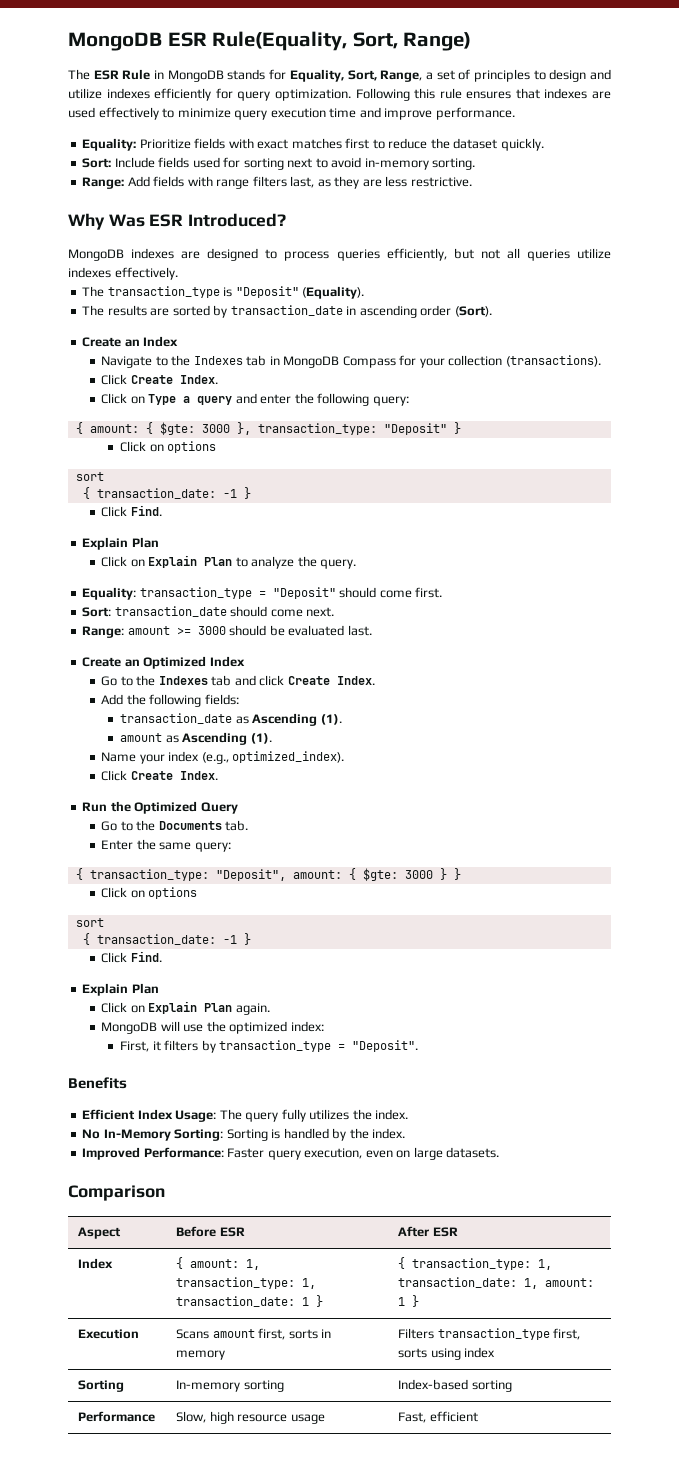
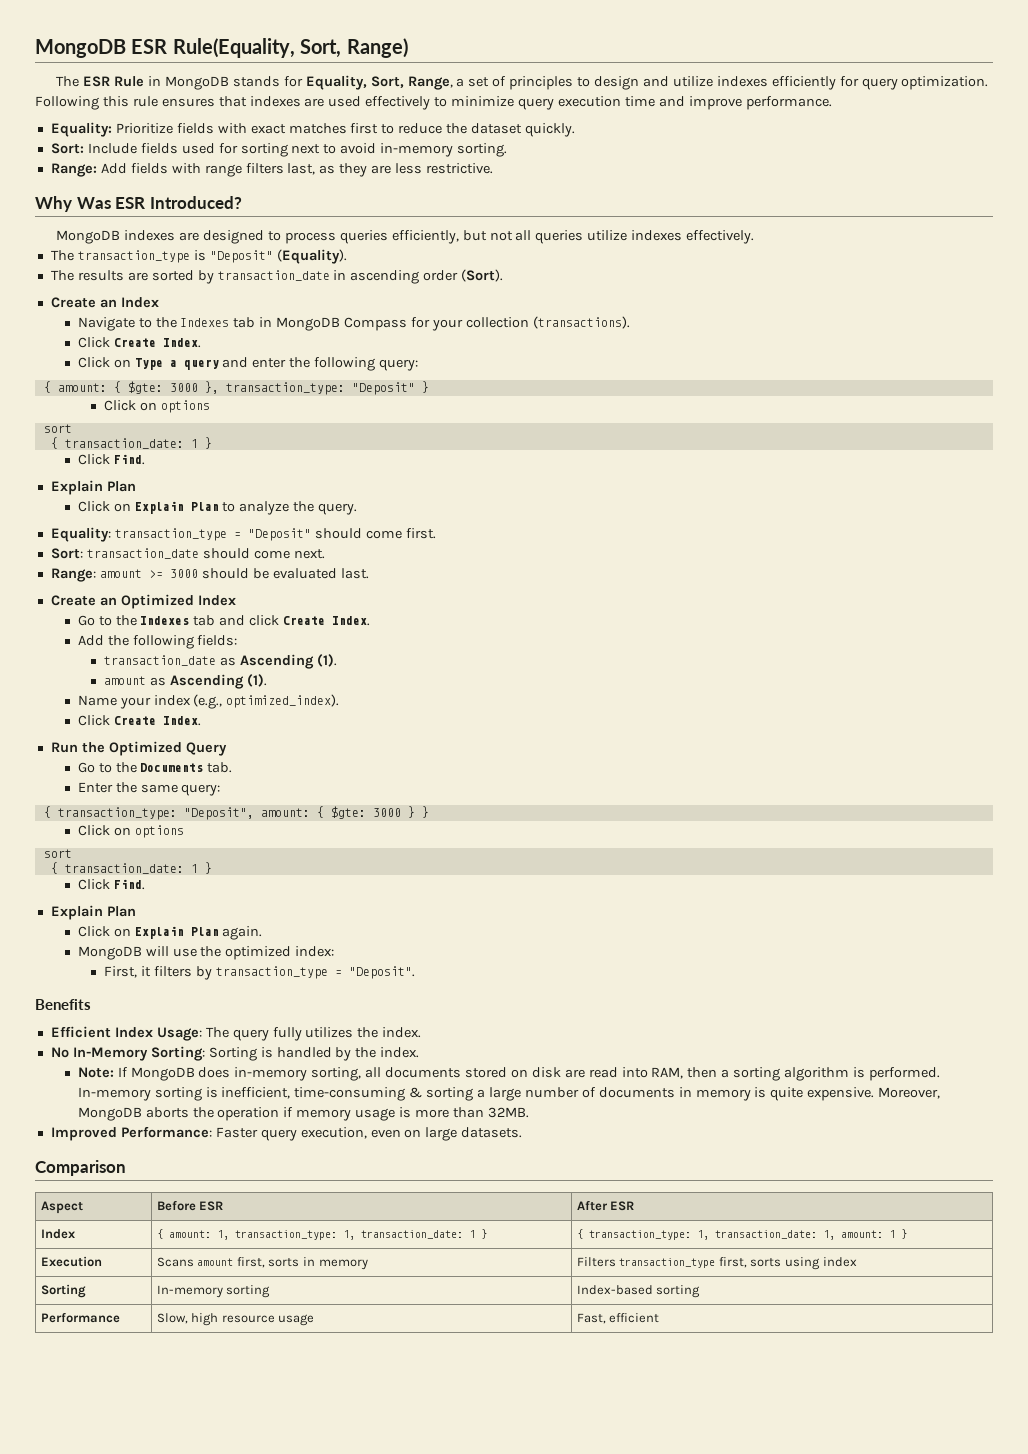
[222,489,237,498] -1 -> [190,439,198,448] 1
[222,935,237,944] -1 -> [190,864,198,873] 1
(406, 1133) none -> [77,1067,940,1081] [77,1087,941,1101] [77,1107,529,1121] // Note: If MongoDB does in-memory sorting, all documents stored on disk are read into RAM, then a sorting algorithm is performed. In-memory sorting is inefficient, time-consuming & sorting a large number of documents in memory is quite expensive. Moreover, MongoDB aborts the operation if memory usage is more than 32MB.

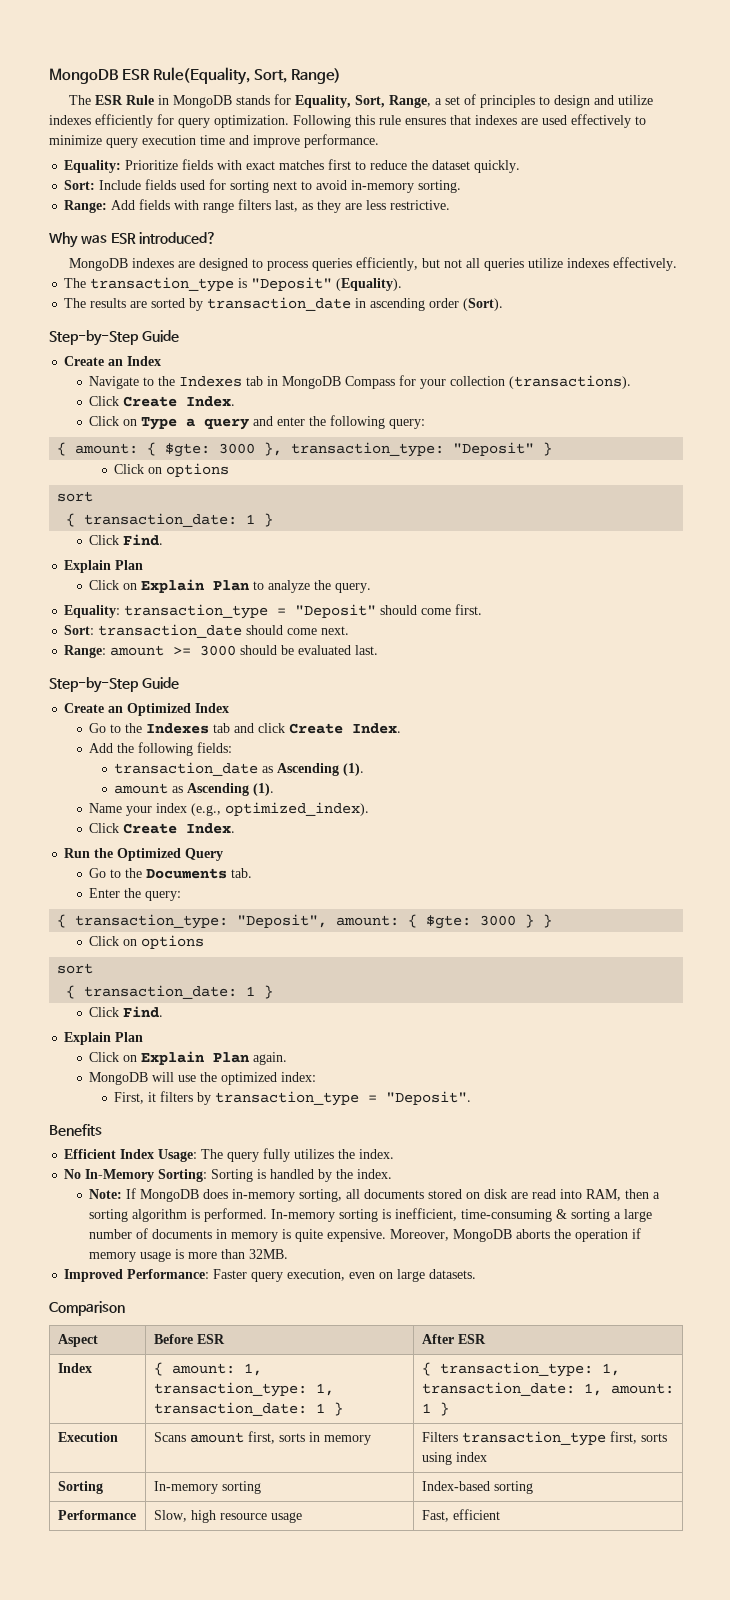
[76,196,242,209] Was ESR Introduced? -> [80,232,217,244] was ESR introduced?
(504, 275) none -> [49,330,179,346] // Step-by-Step Guide
(369, 573) none -> [49,677,179,693] // Step-by-Step Guide
[140,784,178,793] same -> (142, 893) none

